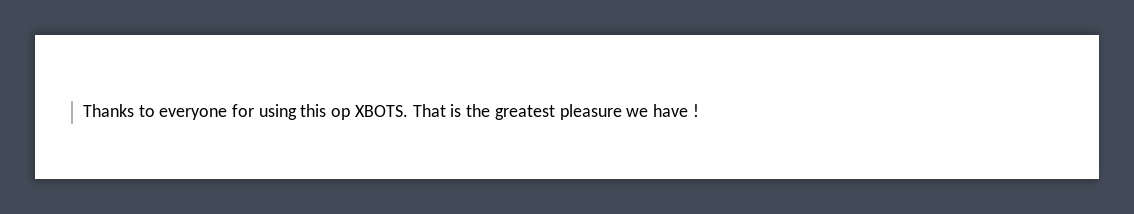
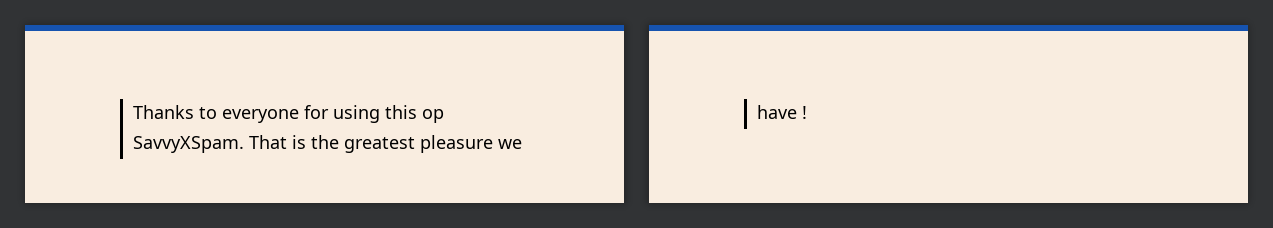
[354,105,408,117] XBOTS. -> [132,136,244,153] SavvyXSpam.

